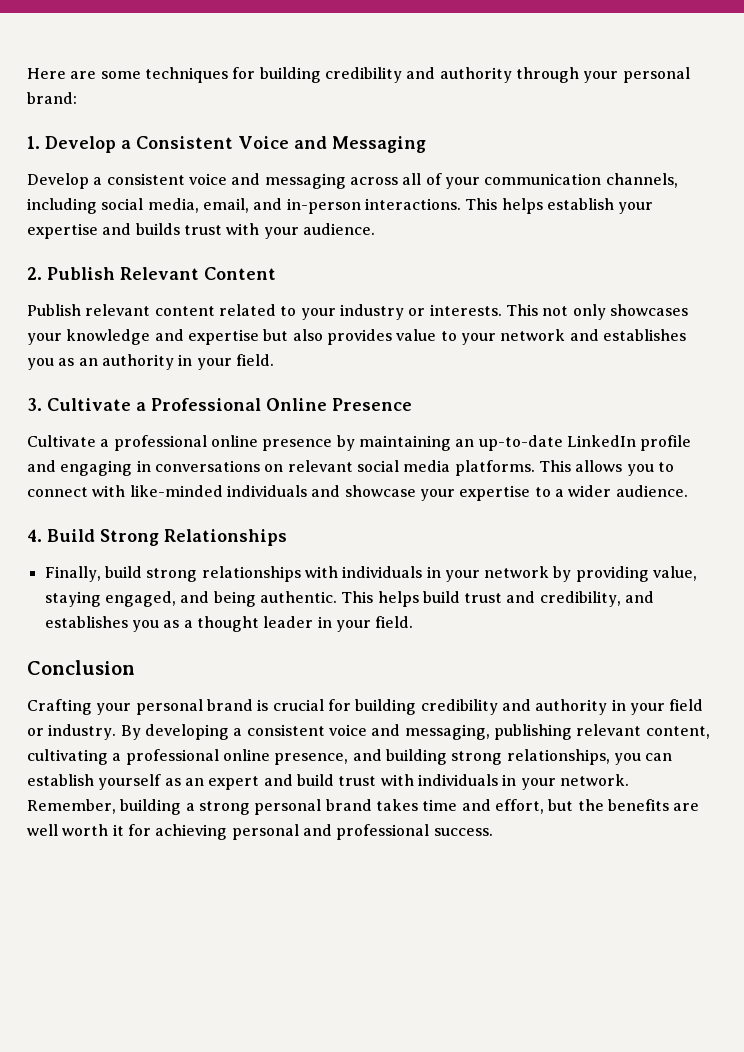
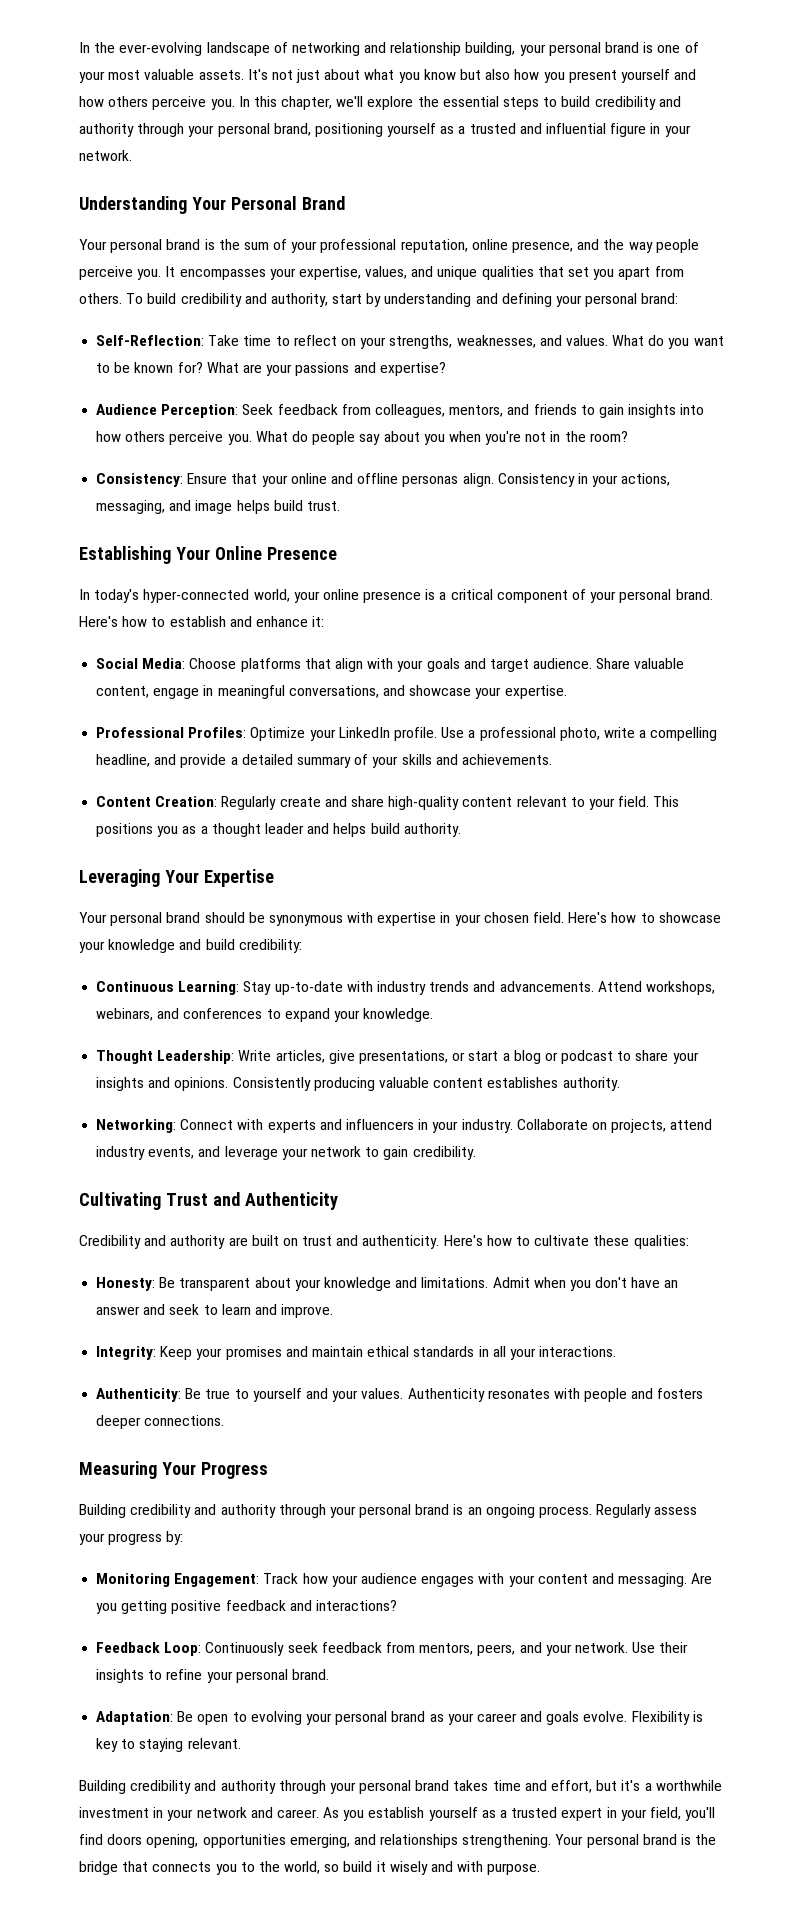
[27,67,690,83] [27,92,77,104] [27,136,426,153] [27,173,678,189] [27,198,654,214] [27,223,375,239] [27,267,276,280] [27,304,688,320] [27,329,686,345] [27,354,274,370] [27,398,412,411] [27,435,692,451] [27,460,674,476] [27,485,688,501] [27,529,287,546] [44,566,698,582] [44,591,655,607] [44,616,128,628] Here are some techniques for building credibility and authority through your personal brand: // 1. Develop a Consistent Voice and Messaging // Develop a consistent voice and messaging across all of your communication channels, including social media, email, and in-person interactions. This helps establish your expertise and builds trust with your audience. // 2. Publish Relevant Content // Publish relevant content related to your industry or interests. This not only showcases your knowledge and expertise but also provides value to your network and establishes you as an authority in your field. // 3. Cultivate a Professional Online Presence // Cultivate a professional online presence by maintaining an up-to-date LinkedIn profile and engaging in conversations on relevant social media platforms. This allows you to connect with like-minded individuals and showcase your expertise to a wider audience. // 4. Build Strong Relationships // Finally, build strong relationships with individuals in your network by providing value, staying engaged, and being authentic. This helps build trust and credibility, and establishes -> [79,42,699,56] [79,69,697,83] [79,96,681,110] [79,123,691,137] [79,150,132,161] [79,196,345,214] [79,239,699,253] [79,266,684,280] [79,293,679,307] [96,335,724,349] [96,362,446,376] [96,404,705,418] [96,431,628,445] [96,473,671,487] [96,500,340,514] [79,546,337,564] [79,589,713,603] [79,616,325,627] [96,658,685,672] [96,685,567,699] [96,727,718,741] [96,754,552,768] [96,796,680,810] [96,823,154,837] In the ever-evolving landscape of networking and relationship building, your personal brand is one of your most valuable assets. It's not just about what you know but also how you present yourself and how others perceive you. In this chapter, we'll explore the essential steps to build credibility and authority through your personal brand, positioning yourself as a trusted and influential figure in your network. // Understanding Your Personal Brand // Your personal brand is the sum of your professional reputation, online presence, and the way people perceive you. It encompasses your expertise, values, and unique qualities that set you apart from others. To build credibility and authority, start by understanding and defining your personal brand: // Self-Reflection: Take time to reflect on your strengths, weaknesses, and values. What do you want to be known for? What are your passions and expertise? // Audience Perception: Seek feedback from colleagues, mentors, and friends to gain insights into how others perceive you. What do people say about you when you're not in the room? // Consistency: Ensure that your online and offline personas align. Consistency in your actions, messaging, and image helps build trust. // Establishing Your Online Presence // In today's hyper-connected world, your online presence is a critical component of your personal brand. Here's how to establish and enhance it: // Social Media: Choose platforms that align with your goals and target audience. Share valuable content, engage in meaningful conversations, and showcase your expertise. // Professional Profiles: Optimize your LinkedIn profile. Use a professional photo, write a compelling headline, and provide a detailed summary of your skills and achievements. // Content Creation: Regularly create and share high-quality content relevant to your field. This positions
[317,616,414,632] [27,660,135,675] [27,699,704,715] [27,724,710,740] [27,749,673,765] [27,774,629,790] [27,799,250,815] in your field. // Conclusion // Crafting your personal brand is crucial for building credibility and authority in your field or industry. By developing a consistent voice and messaging, publishing relevant content, cultivating a professional online presence, and building strong relationships, you can establish yourself as an expert and build trust with individuals in your network. Remember, building a strong -> [307,823,461,837] [79,869,274,887] [79,912,721,926] [79,939,302,953] [96,981,715,995] [96,1008,434,1022] [96,1050,699,1064] [96,1077,620,1091] [96,1119,713,1133] [96,1146,476,1160] [79,1192,338,1210] [79,1235,689,1249] [96,1277,679,1291] [96,1304,334,1318] [96,1346,617,1360] [96,1388,704,1402] [96,1415,225,1429] [79,1461,268,1479] [79,1504,698,1518] [79,1531,184,1545] [96,1573,713,1587] [96,1600,397,1614] [96,1642,689,1656] [96,1669,329,1683] [96,1711,703,1725] [96,1738,241,1752] [79,1780,356,1794] and helps build authority. // Leveraging Your Expertise // Your personal brand should be synonymous with expertise in your chosen field. Here's how to showcase your knowledge and build credibility: // Continuous Learning: Stay up-to-date with industry trends and advancements. Attend workshops, webinars, and conferences to expand your knowledge. // Thought Leadership: Write articles, give presentations, or start a blog or podcast to share your insights and opinions. Consistently producing valuable content establishes authority. // Networking: Connect with experts and influencers in your industry. Collaborate on projects, attend industry events, and leverage your network to gain credibility. // Cultivating Trust and Authenticity // Credibility and authority are built on trust and authenticity. Here's how to cultivate these qualities: // Honesty: Be transparent about your knowledge and limitations. Admit when you don't have an answer and seek to learn and improve. // Integrity: Keep your promises and maintain ethical standards in all your interactions. // Authenticity: Be true to yourself and your values. Authenticity resonates with people and fosters deeper connections. // Measuring Your Progress // Building credibility and authority through your personal brand is an ongoing process. Regularly assess your progress by: // Monitoring Engagement: Track how your audience engages with your content and messaging. Are you getting positive feedback and interactions? // Feedback Loop: Continuously seek feedback from mentors, peers, and your network. Use their insights to refine your personal brand. // Adaptation: Be open to evolving your personal brand as your career and goals evolve. Flexibility is key to staying relevant. // Building credibility and authority through your
[577,799,700,811] [27,824,493,840] the benefits are well worth it for achieving personal and professional success. -> [621,1780,722,1791] [79,1807,716,1821] [79,1834,717,1848] [79,1861,541,1875] it's a worthwhile investment in your network and career. As you establish yourself as a trusted expert in your field, you'll find doors opening, opportunities emerging, and relationships strengthening. Your personal brand is the bridge that connects you to the world, so build it wisely and with purpose.

